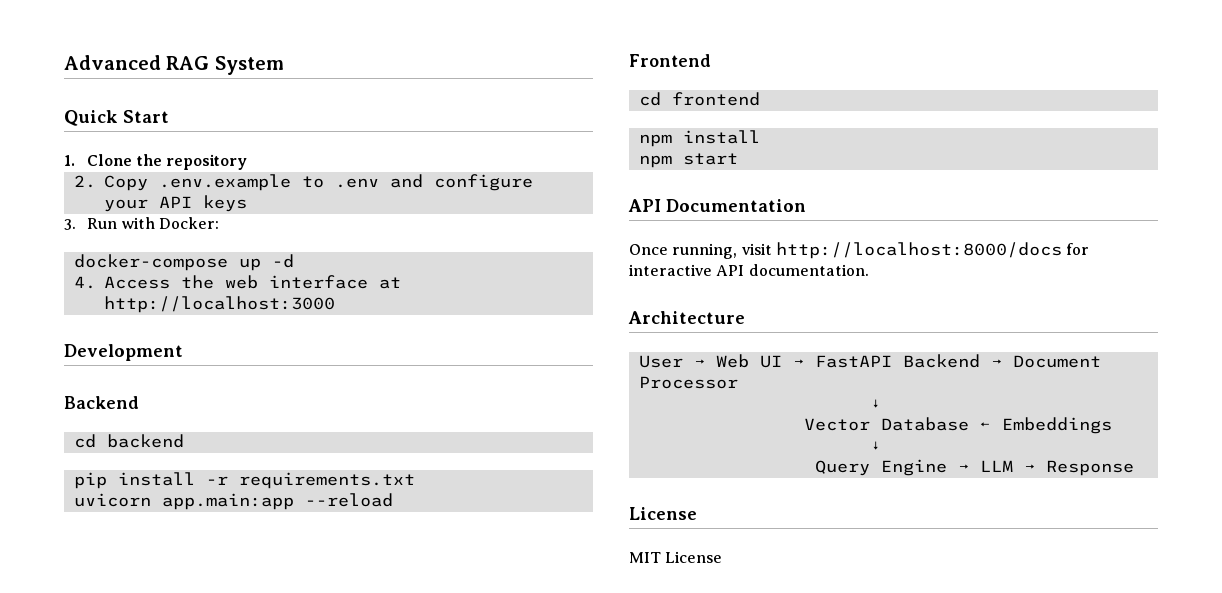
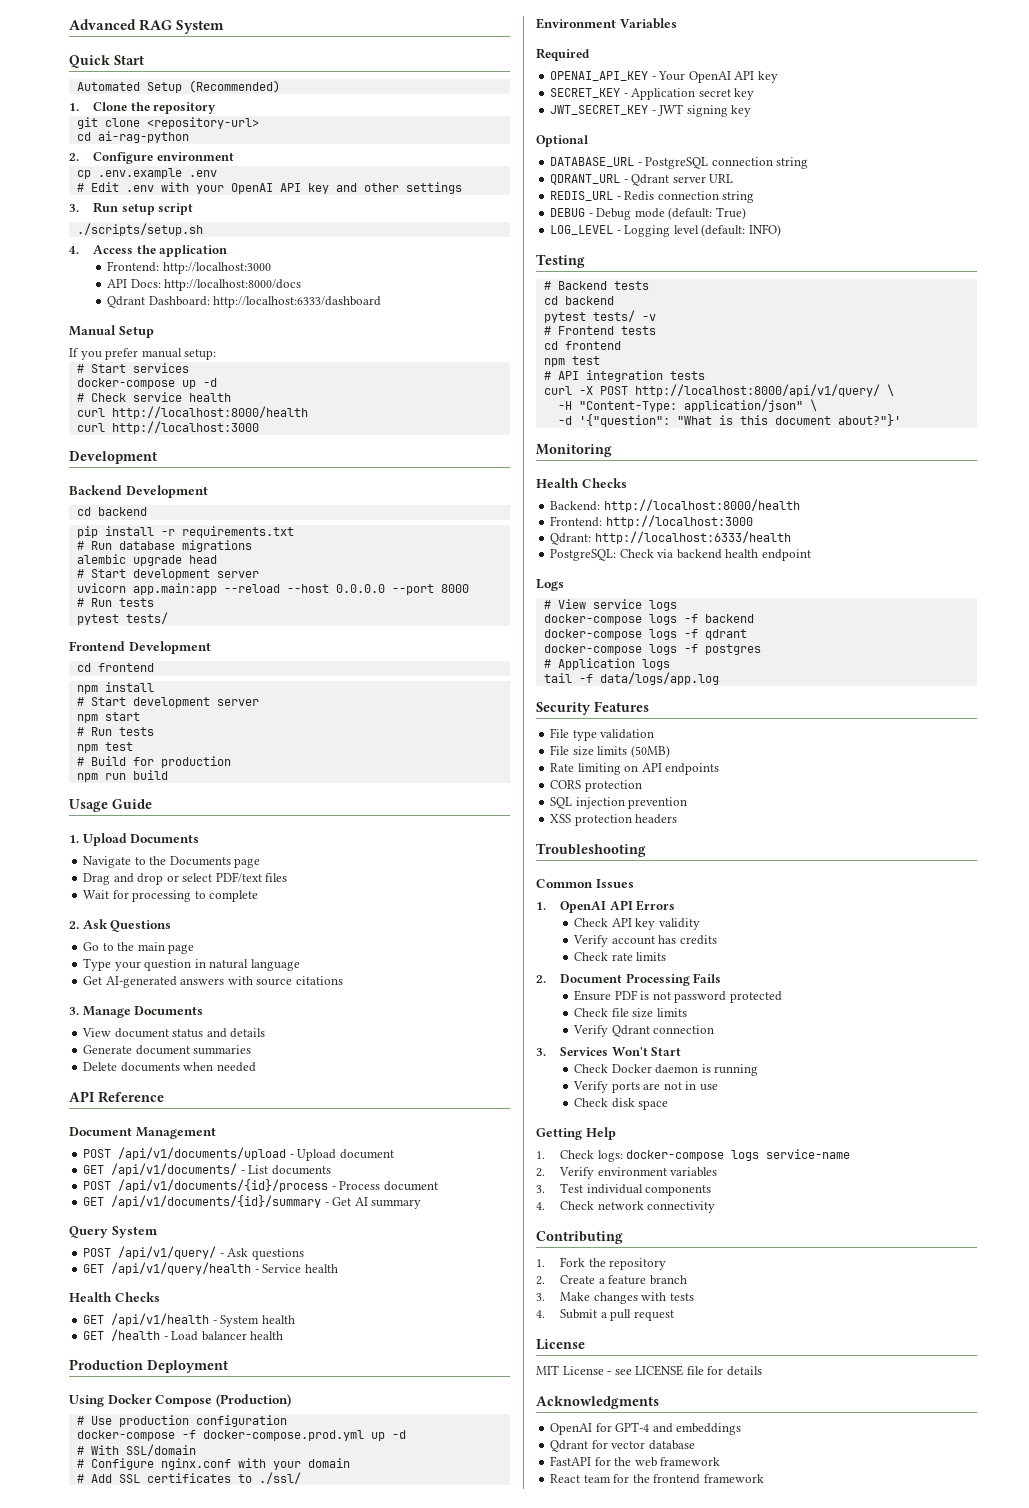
(169, 116) none -> [76,80,280,93] // Automated Setup (Recommended)
[73,174,533,191] [103,195,247,212] [64,217,220,230] [73,254,294,271] [73,275,401,289] 2. Copy .env.example to .env and configure your API keys // 3. Run with Docker: // docker-compose up -d // 4. Access the web interface at -> [76,117,259,129] [76,131,189,143] [69,152,234,164] [76,168,217,179] [76,182,462,194] [69,202,194,215] [76,223,203,236] [69,245,228,257] [107,261,271,274] [107,279,302,291] [107,296,382,308] [69,325,154,338] [69,348,217,360] [76,363,189,373] [76,378,217,389] [76,392,231,402] [76,406,308,419] [76,423,105,432] git clone <repository-url> // cd ai-rag-python // 2. Configure environment // cp .env.example .env // # Edit .env with your OpenAI API key and other settings // 3. Run setup script // ./scripts/setup.sh // 4. Access the application // Frontend: http://localhost:3000 // API Docs: http://localhost:8000/docs // Qdrant Dashboard: http://localhost:6333/dashboard // Manual Setup // If you prefer manual setup: // # Start services // docker-compose up -d // # Check service health // curl http://localhost:8000/health // curl
(139, 402) none -> [125,485,208,498] Development
[73,493,393,510] [629,54,711,67] uvicorn app.main:app --reload // Frontend -> [76,540,252,552] [76,554,217,566] [76,569,259,580] [76,583,469,595] [76,598,154,607] [76,612,168,625] [69,641,211,654] # Run database migrations // alembic upgrade head // # Start development server // uvicorn app.main:app --reload --host 0.0.0.0 --port 8000 // # Run tests // pytest tests/ // Frontend Development
[638,153,738,168] [628,199,806,212] [629,242,1090,259] [629,264,869,276] [628,311,745,324] [638,354,1101,368] [638,376,738,389] [869,399,881,409] [803,417,1112,434] [869,441,881,451] [814,459,1134,476] [629,507,697,520] [629,551,723,563] npm start // API Documentation // Once running, visit http://localhost:8000/docs for interactive API documentation. // Architecture // User → Web UI → FastAPI Backend → Document Processor // ↓ // Vector Database ← Embeddings // ↓ // Query Engine → LLM → Response // License // MIT License -> [76,697,259,708] [76,712,140,723] [76,727,154,736] [76,742,133,753] [76,756,231,768] [76,770,168,782] [69,799,152,812] [69,833,200,846] [83,856,261,868] [83,872,288,885] [83,890,259,902] [69,919,172,932] [83,942,195,954] [83,958,300,971] [83,976,343,988] [69,1006,204,1018] [82,1028,266,1038] [83,1045,252,1055] [83,1062,256,1072] [69,1091,164,1103] [69,1127,216,1139] [83,1147,394,1161] [83,1163,331,1176] [83,1179,438,1192] [83,1195,422,1209] [69,1226,158,1238] [83,1246,304,1260] [83,1262,338,1275] [69,1292,160,1302] [83,1313,295,1327] [83,1329,284,1341] [69,1359,228,1373] [69,1394,291,1407] [76,1415,287,1427] [76,1430,406,1441] [76,1444,196,1456] [76,1458,350,1470] [76,1472,301,1484] [536,18,677,29] [536,48,590,61] [550,71,778,83] [550,88,755,100] [550,104,752,117] [536,135,589,147] [550,157,809,169] [550,174,734,186] [550,191,755,203] [550,207,746,220] [550,224,781,237] [536,254,585,268] [543,281,649,290] [543,296,614,305] [543,310,656,323] [543,326,656,335] [543,341,621,350] [543,356,600,367] [543,370,705,382] [543,384,894,397] [557,399,817,412] [557,414,901,427] [536,444,612,457] [536,478,627,488] [550,499,800,512] [550,515,753,528] [550,531,791,545] [550,549,811,561] [536,579,564,591] [543,599,677,611] [543,614,754,625] [543,629,747,640] [543,644,761,655] [543,658,670,670] [543,672,719,685] [536,701,649,715] [550,728,655,741] [550,745,670,758] [550,763,720,775] [550,780,642,792] [550,797,688,809] [550,814,678,826] [536,843,646,857] [536,879,634,888] [536,900,676,913] [574,918,700,930] [573,935,717,947] [574,952,667,961] [536,973,722,986] [574,990,782,1003] [574,1008,687,1018] [573,1025,715,1037] [536,1047,682,1056] [574,1064,759,1076] [573,1081,718,1093] [574,1098,669,1110] [536,1127,616,1140] [536,1149,851,1162] [536,1167,718,1179] [536,1183,712,1196] [536,1201,716,1213] [536,1231,623,1244] [536,1257,667,1270] [536,1275,687,1285] [536,1292,694,1304] [536,1309,674,1321] [536,1339,585,1350] [536,1365,762,1376] [536,1396,659,1409] [550,1422,742,1435] [550,1440,695,1452] [550,1456,721,1467] [550,1474,764,1484] # Start development server // npm start // # Run tests // npm test // # Build for production // npm run build // Usage Guide // 1. Upload Documents // Navigate to the Documents page // Drag and drop or select PDF/text files // Wait for processing to complete // 2. Ask Questions // Go to the main page // Type your question in natural language // Get AI-generated answers with source citations // 3. Manage Documents // View document status and details // Generate document summaries // Delete documents when needed // API Reference // Document Management // POST /api/v1/documents/upload - Upload document // GET /api/v1/documents/ - List documents // POST /api/v1/documents/{id}/process - Process document // GET /api/v1/documents/{id}/summary - Get AI summary // Query System // POST /api/v1/query/ - Ask questions // GET /api/v1/query/health - Service health // Health Checks // GET /api/v1/health - System health // GET /health - Load balancer health // Production Deployment // Using Docker Compose (Production) // # Use production configuration // docker-compose -f docker-compose.prod.yml up -d // # With SSL/domain // # Configure nginx.conf with your domain // # Add SSL certificates to ./ssl/ // Environment Variables // Required // OPENAI_API_KEY - Your OpenAI API key // SECRET_KEY - Application secret key // JWT_SECRET_KEY - JWT signing key // Optional // DATABASE_URL - PostgreSQL connection string // QDRANT_URL - Qdrant server URL // REDIS_URL - Redis connection string // DEBUG - Debug mode (default: True) // LOG_LEVEL - Logging level (default: INFO) // Testing // # Backend tests // cd backend // pytest tests/ -v // # Frontend tests // cd frontend // npm test // # API integration tests // curl -X POST http://localhost:8000/api/v1/query/ \ // -H "Content-Type: application/json" \ // -d '{"question": "What is this document about?"}' // Monitoring // Health Checks // Backend: http://localhost:8000/health // Frontend: http://localhost:3000 // Qdrant: http://localhost:6333/health // PostgreSQL: Check via backend health endpoint // Logs // # View service logs // docker-compose logs -f backend // docker-compose logs -f qdrant // docker-compose logs -f postgres // # Application logs // tail -f data/logs/app.log // Security Features // File type validation // File size limits (50MB) // Rate limiting on API endpoints // CORS protection // SQL injection prevention // XSS protection headers // Troubleshooting // Common Issues // 1. OpenAI API Errors // Check API key validity // Verify account has credits // Check rate limits // 2. Document Processing Fails // Ensure PDF is not password protected // Check file size limits // Verify Qdrant connection // 3. Services Won't Start // Check Docker daemon is running // Verify ports are not in use // Check disk space // Getting Help // 1. Check logs: docker-compose logs service-name // 2. Verify environment variables // 3. Test individual components // 4. Check network connectivity // Contributing // 1. Fork the repository // 2. Create a feature branch // 3. Make changes with tests // 4. Submit a pull request // License // MIT License - see LICENSE file for details // Acknowledgments // OpenAI for GPT-4 and embeddings // Qdrant for vector database // FastAPI for the web framework // React team for the frontend framework

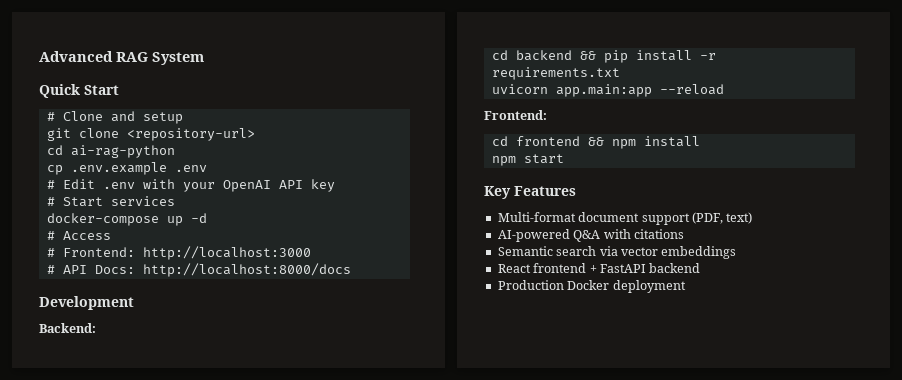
[76,80,280,93] [69,102,217,114] Automated Setup (Recommended) // 1. Clone the repository -> [46,111,183,124] # Clone and setup
[69,152,234,164] // 2. Configure environment -> (175, 151) none
[335,182,462,194] [69,202,194,215] [76,223,203,236] [69,245,228,257] [107,261,271,274] [107,279,302,291] [107,296,382,308] [69,325,154,338] [69,348,217,360] and other settings // 3. Run setup script // ./scripts/setup.sh // 4. Access the application // Frontend: http://localhost:3000 // API Docs: http://localhost:8000/docs // Qdrant Dashboard: http://localhost:6333/dashboard // Manual Setup // If you prefer manual setup: -> (335, 185) none
[90,392,231,402] [76,406,308,419] [76,421,259,434] [69,451,157,464] [69,485,208,498] [76,507,147,516] Check service health // curl http://localhost:8000/health // curl http://localhost:3000 // Development // Backend Development // cd backend // -> [62,231,111,240] [46,246,311,260] [46,263,351,277] [39,296,134,310] [39,323,96,333] [491,50,596,61] Access // # Frontend: http://localhost:3000 // # API Docs: http://localhost:8000/docs // Development // Backend: // cd backend &&
[76,540,252,552] [76,554,217,566] [76,569,259,580] [76,583,469,595] [76,598,154,607] [76,612,168,625] [69,641,211,654] [76,663,154,672] # Run database migrations // alembic upgrade head // # Start development server // uvicorn app.main:app --reload --host 0.0.0.0 --port 8000 // # Run tests // pytest tests/ // Frontend Development // cd frontend // -> [491,84,724,97] [484,110,547,120] [491,136,604,146] uvicorn app.main:app --reload // Frontend: // cd frontend &&
[76,697,259,708] [76,712,140,723] [76,727,154,736] [76,742,133,753] [76,756,231,768] [76,770,168,782] [69,799,152,812] [69,833,200,846] [83,856,261,868] [83,872,288,885] [83,890,259,902] [69,919,172,932] [83,942,195,954] [83,958,300,971] [83,976,343,988] [69,1006,204,1018] [82,1028,266,1038] [83,1045,252,1055] [83,1062,256,1072] [69,1091,164,1103] [69,1127,216,1139] [83,1147,394,1161] [83,1163,331,1176] [83,1179,438,1192] [83,1195,422,1209] [69,1226,158,1238] [83,1246,304,1260] [83,1262,338,1275] [69,1292,160,1302] [83,1313,295,1327] [83,1329,284,1341] [69,1359,228,1373] [69,1394,291,1407] [76,1415,287,1427] [76,1430,406,1441] [76,1444,196,1456] [76,1458,350,1470] [76,1472,301,1484] [536,18,677,29] [536,48,590,61] [550,71,778,83] [550,88,755,100] [550,104,752,117] [536,135,589,147] [550,157,809,169] [550,174,734,186] [550,191,755,203] [550,207,746,220] [550,224,781,237] [536,254,585,268] [543,281,649,290] [543,296,614,305] [543,310,656,323] [543,326,656,335] [543,341,621,350] [543,356,600,367] [543,370,705,382] [543,384,894,397] [557,399,817,412] [557,414,901,427] [536,444,612,457] [536,478,627,488] [550,499,800,512] [550,515,753,528] [550,531,791,545] [550,549,811,561] [536,579,564,591] [543,599,677,611] [543,614,754,625] [543,629,747,640] [543,644,761,655] [543,658,670,670] [543,672,719,685] [536,701,649,715] [550,728,655,741] [550,745,670,758] [550,763,720,775] [550,780,642,792] [550,797,688,809] [550,814,678,826] [536,843,646,857] [536,879,634,888] [536,900,676,913] [574,918,700,930] [573,935,717,947] [574,952,667,961] [536,973,722,986] [574,990,782,1003] [574,1008,687,1018] [573,1025,715,1037] [536,1047,682,1056] [574,1064,759,1076] [573,1081,718,1093] [574,1098,669,1110] [536,1127,616,1140] [536,1149,851,1162] [536,1167,718,1179] [536,1183,712,1196] [536,1201,716,1213] [536,1231,623,1244] [536,1257,667,1270] [536,1275,687,1285] [536,1292,694,1304] [536,1309,674,1321] [536,1339,585,1350] [536,1365,762,1376] [536,1396,659,1409] [550,1422,742,1435] [550,1440,695,1452] [550,1456,721,1467] [550,1474,764,1484] # Start development server // npm start // # Run tests // npm test // # Build for production // npm run build // Usage Guide // 1. Upload Documents // Navigate to the Documents page // Drag and drop or select PDF/text files // Wait for processing to complete // 2. Ask Questions // Go to the main page // Type your question in natural language // Get AI-generated answers with source citations // 3. Manage Documents // View document status and details // Generate document summaries // Delete documents when needed // API Reference // Document Management // POST /api/v1/documents/upload - Upload document // GET /api/v1/documents/ - List documents // POST /api/v1/documents/{id}/process - Process document // GET /api/v1/documents/{id}/summary - Get AI summary // Query System // POST /api/v1/query/ - Ask questions // GET /api/v1/query/health - Service health // Health Checks // GET /api/v1/health - System health // GET /health - Load balancer health // Production Deployment // Using Docker Compose (Production) // # Use production configuration // docker-compose -f docker-compose.prod.yml up -d // # With SSL/domain // # Configure nginx.conf with your domain // # Add SSL certificates to ./ssl/ // Environment Variables // Required // OPENAI_API_KEY - Your OpenAI API key // SECRET_KEY - Application secret key // JWT_SECRET_KEY - JWT signing key // Optional // DATABASE_URL - PostgreSQL connection string // QDRANT_URL - Qdrant server URL // REDIS_URL - Redis connection string // DEBUG - Debug mode (default: True) // LOG_LEVEL - Logging level (default: INFO) // Testing // # Backend tests // cd backend // pytest tests/ -v // # Frontend tests // cd frontend // npm test // # API integration tests // curl -X POST http://localhost:8000/api/v1/query/ \ // -H "Content-Type: application/json" \ // -d '{"question": "What is this document about?"}' // Monitoring // Health Checks // Backend: http://localhost:8000/health // Frontend: http://localhost:3000 // Qdrant: http://localhost:6333/health // PostgreSQL: Check via backend health endpoint // Logs // # View service logs // docker-compose logs -f backend // docker-compose logs -f qdrant // docker-compose logs -f postgres // # Application logs // tail -f data/logs/app.log // Security Features // File type validation // File size limits (50MB) // Rate limiting on API endpoints // CORS protection // SQL injection prevention // XSS protection headers // Troubleshooting // Common Issues // 1. OpenAI API Errors // Check API key validity // Verify account has credits // Check rate limits // 2. Document Processing Fails // Ensure PDF is not password protected // Check file size limits // Verify Qdrant connection // 3. Services Won't Start // Check Docker daemon is running // Verify ports are not in use // Check disk space // Getting Help // 1. Check logs: docker-compose logs service-name // 2. Verify environment variables // 3. Test individual components // 4. Check network connectivity // Contributing // 1. Fork the repository // 2. Create a feature branch // 3. Make changes with tests // 4. Submit a pull request // License // MIT License - see LICENSE file for details // Acknowledgments // OpenAI for GPT-4 and embeddings // Qdrant for vector database // FastAPI for the web framework // React team for the frontend framework -> [491,154,564,166] [484,186,576,199] [497,212,753,225] [497,229,684,242] [497,246,737,259] [497,263,701,273] [497,280,686,293] npm start // Key Features // Multi-format document support (PDF, text) // AI-powered Q&A with citations // Semantic search via vector embeddings // React frontend + FastAPI backend // Production Docker deployment

